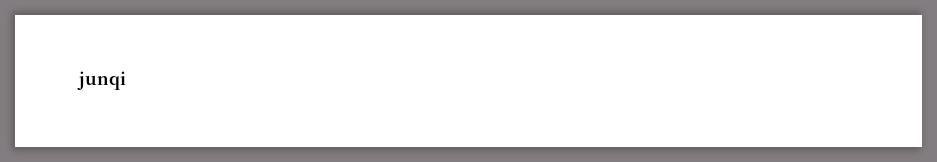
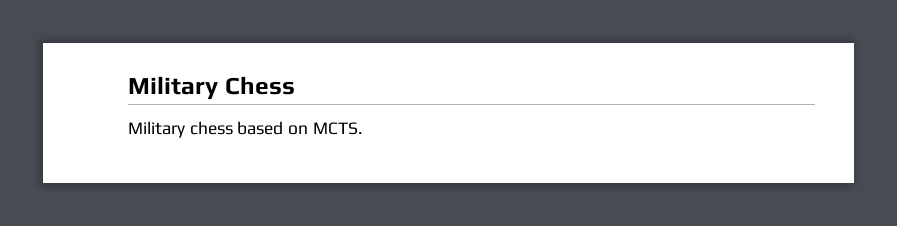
[77,71,126,90] junqi -> [128,76,295,100] [128,121,362,138] Military Chess // Military chess based on MCTS.

